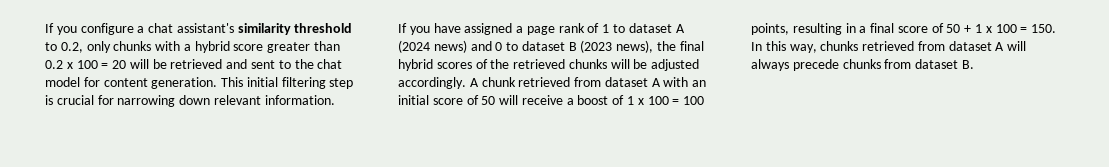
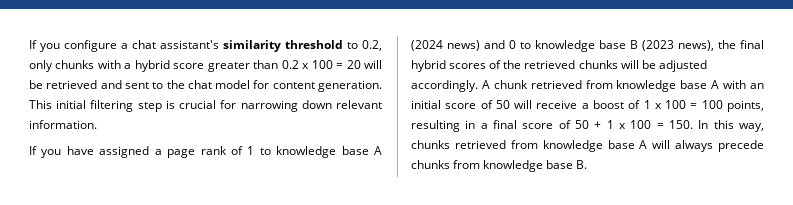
[628,23,672,33] dataset -> [276,146,369,158] knowledge base
[521,41,565,51] dataset -> [535,40,626,52] knowledge base
[604,77,648,87] dataset -> [616,80,708,92] knowledge base
[948,41,992,51] dataset -> [542,140,635,152] knowledge base
[915,59,959,69] dataset -> [483,160,574,172] knowledge base

